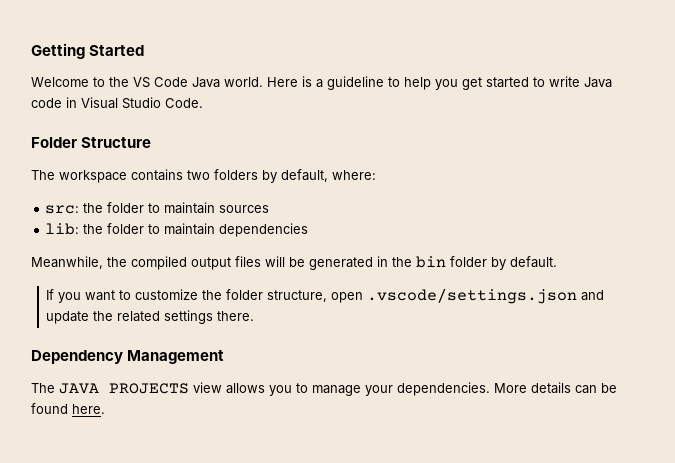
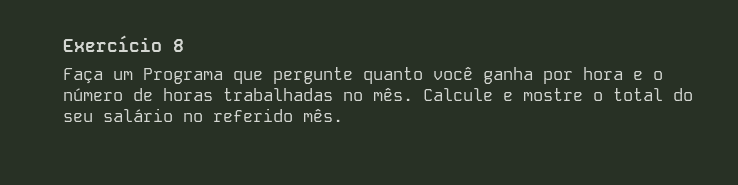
[31,43,145,59] [31,76,612,90] [31,97,203,109] [31,137,152,148] [31,169,376,183] [45,202,270,214] [45,223,309,237] [31,256,557,270] [45,288,604,304] [45,310,254,324] [31,350,225,364] [31,382,617,396] [31,403,105,414] Getting Started // Welcome to the VS Code Java world. Here is a guideline to help you get started to write Java code in Visual Studio Code. // Folder Structure // The workspace contains two folders by default, where: // src: the folder to maintain sources // lib: the folder to maintain dependencies // Meanwhile, the compiled output files will be generated in the bin folder by default. // If you want to customize the folder structure, open .vscode/settings.json and update the related settings there. // Dependency Management // The JAVA PROJECTS view allows you to manage your dependencies. More details can be found here. -> [63,35,184,52] [63,67,663,84] [63,88,693,101] [63,108,343,122] Exercício 8 // Faça um Programa que pergunte quanto você ganha por hora e o número de horas trabalhadas no mês. Calcule e mostre o total do seu salário no referido mês.

